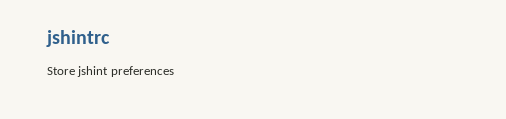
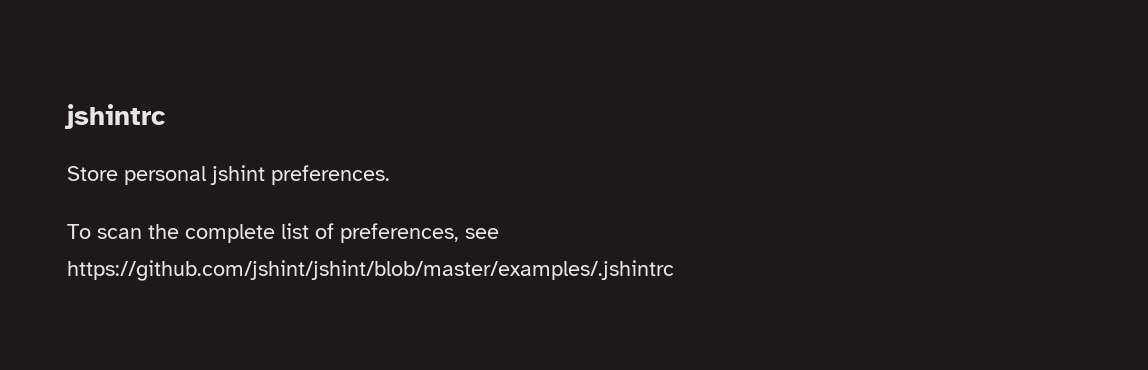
[77,66,174,77] jshint preferences -> [124,165,390,185] [67,223,499,243] [67,260,674,281] personal jshint preferences. // To scan the complete list of preferences, see https://github.com/jshint/jshint/blob/master/examples/.jshintrc

